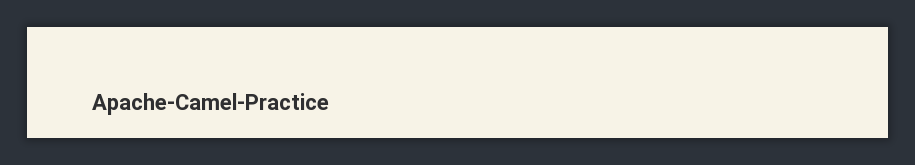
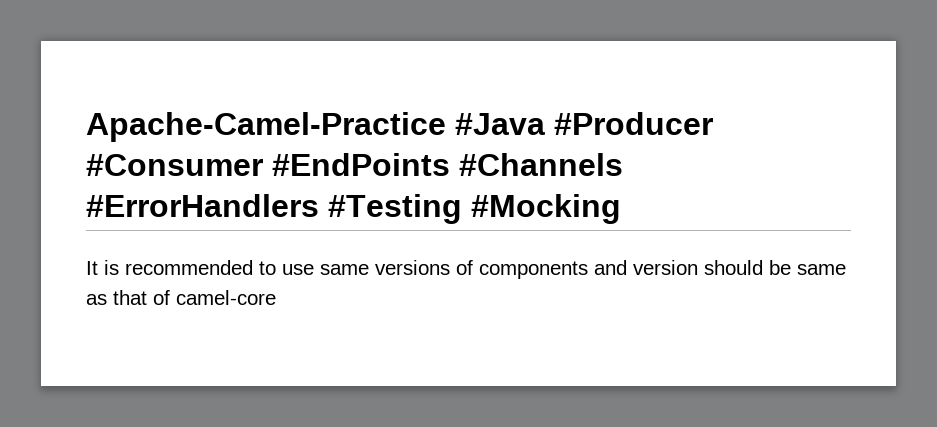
(329, 104) none -> [455,112,713,135] [86,153,623,176] [86,194,621,224] [86,260,846,279] [86,290,276,305] #Java #Producer #Consumer #EndPoints #Channels #ErrorHandlers #Testing #Mocking // It is recommended to use same versions of components and version should be same as that of camel-core

